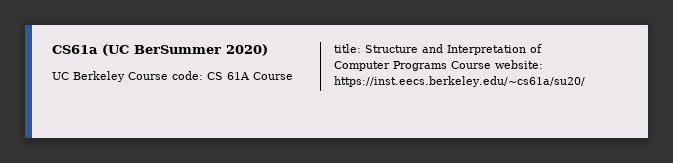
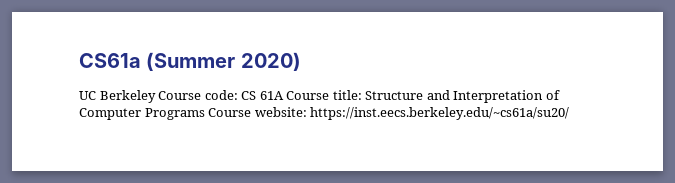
[102,44,221,56] (UC BerSummer -> [146,52,236,71] (Summer

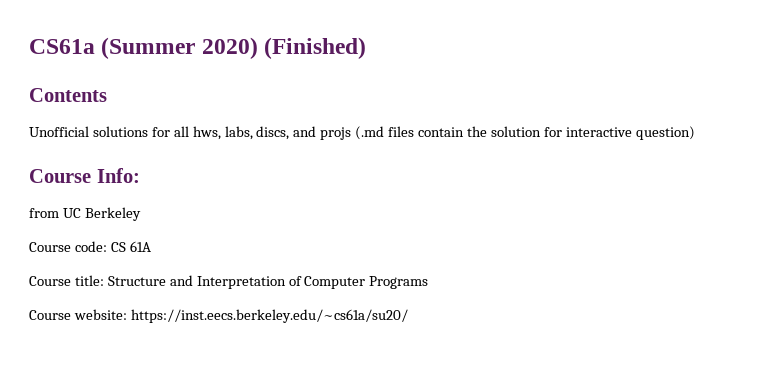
(301, 61) // -> [264,37,367,59] [29,88,107,102] [29,126,695,140] [29,168,140,183] [29,208,59,218] (Finished) // Contents // Unofficial solutions for all hws, labs, discs, and projs (.md files contain the solution for interactive question) // Course Info: // from
(156, 96) none -> (141, 214) //
(284, 95) none -> (151, 246) //
(205, 114) none -> (429, 282) //

